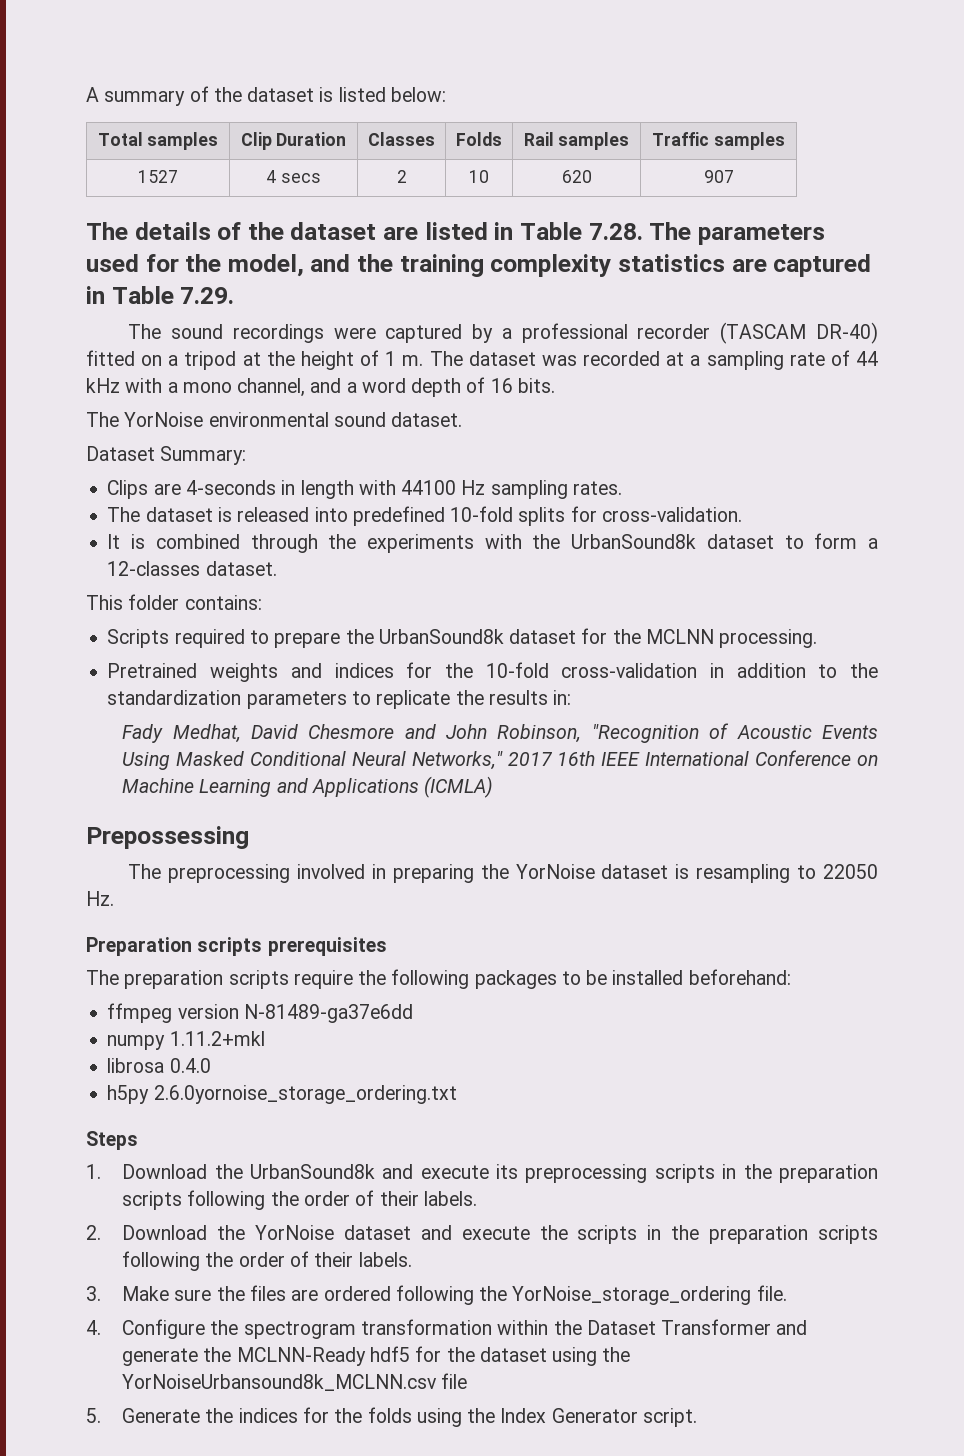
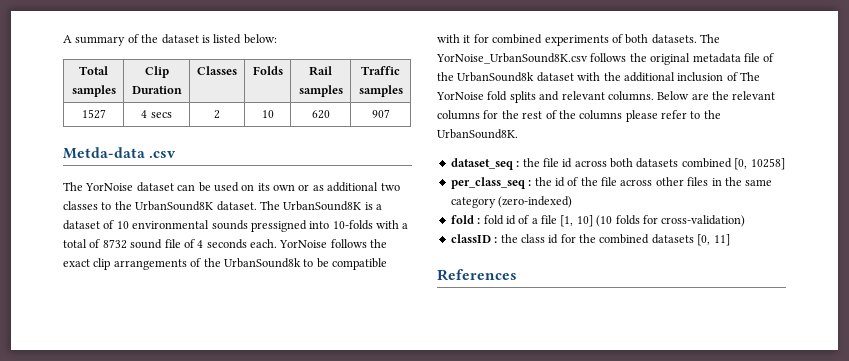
[86,222,825,245] [86,254,872,277] [86,286,235,304] [128,322,878,344] [86,350,878,370] [86,377,555,397] [86,412,463,427] [86,446,247,465] [107,480,622,499] [107,506,742,526] [107,533,878,553] [107,561,277,576] [86,594,262,610] [107,628,818,648] [107,662,879,682] [107,690,572,709] [122,723,878,743] [122,750,879,770] [122,776,494,798] [86,826,249,849] [128,864,879,883] [86,891,114,906] [86,937,387,956] [86,969,791,989] [107,1003,413,1023] [107,1031,265,1050] [107,1058,211,1073] [107,1085,457,1104] [86,1131,138,1150] [86,1164,879,1183] [122,1190,477,1210] [86,1225,878,1244] [122,1251,412,1271] [86,1285,787,1305] [86,1319,808,1339] [122,1346,631,1366] [122,1373,468,1391] [86,1407,697,1427] The details of the dataset are listed in Table 7.28. The parameters used for the model, and the training complexity statistics are captured in Table 7.29. // The sound recordings were captured by a professional recorder (TASCAM DR-40) fitted on a tripod at the height of 1 m. The dataset was recorded at a sampling rate of 44 kHz with a mono channel, and a word depth of 16 bits. // The YorNoise environmental sound dataset. // Dataset Summary: // Clips are 4-seconds in length with 44100 Hz sampling rates. // The dataset is released into predefined 10-fold splits for cross-validation. // It is combined through the experiments with the UrbanSound8k dataset to form a 12-classes dataset. // This folder contains: // Scripts required to prepare the UrbanSound8k dataset for the MCLNN processing. // Pretrained weights and indices for the 10-fold cross-validation in addition to the standardization parameters to replicate the results in: // Fady Medhat, David Chesmore and John Robinson, "Recognition of Acoustic Events Using Masked Conditional Neural Networks," 2017 16th IEEE International Conference on Machine Learning and Applications (ICMLA) // Prepossessing // The preprocessing involved in preparing the YorNoise dataset is resampling to 22050 Hz. // Preparation scripts prerequisites // The preparation scripts require the following packages to be installed beforehand: // ffmpeg version N-81489-ga37e6dd // numpy 1.11.2+mkl // librosa 0.4.0 // h5py 2.6.0yornoise_storage_ordering.txt // Steps // 1. Download the UrbanSound8k and execute its preprocessing scripts in the preparation scripts following the order of their labels. // 2. Download the YorNoise dataset and execute the scripts in the preparation scripts following the order of their labels. // 3. Make sure the files are ordered following the YorNoise_storage_ordering file. // 4. Configure the spectrogram transformation within the Dataset Transformer and generate the MCLNN-Ready hdf5 for the dataset using the YorNoiseUrbansound8k_MCLNN.csv file // 5. Generate the indices for the folds using the Index Generator script. -> [63,147,177,159] [63,182,400,192] [63,201,382,211] [63,220,409,232] [63,239,388,249] [63,258,387,270] [437,34,720,46] [436,53,775,65] [437,72,760,82] [436,91,776,103] [437,110,721,122] [437,129,518,139] [450,158,785,170] [450,177,773,189] [450,196,573,208] [450,215,746,227] [450,234,730,246] [437,269,517,281] Metda-data .csv // The YorNoise dataset can be used on its own or as additional two classes to the UrbanSound8K dataset. The UrbanSound8K is a dataset of 10 environmental sounds pressigned into 10-folds with a total of 8732 sound file of 4 seconds each. YorNoise follows the exact clip arrangements of the UrbanSound8k to be compatible with it for combined experiments of both datasets. The YorNoise_UrbanSound8K.csv follows the original metadata file of the UrbanSound8k dataset with the additional inclusion of The YorNoise fold splits and relevant columns. Below are the relevant columns for the rest of the columns please refer to the UrbanSound8K. // dataset_seq : the file id across both datasets combined [0, 10258] // per_class_seq : the id of the file across other files in the same category (zero-indexed) // fold : fold id of a file [1, 10] (10 folds for cross-validation) // classID : the class id for the combined datasets [0, 11] // References

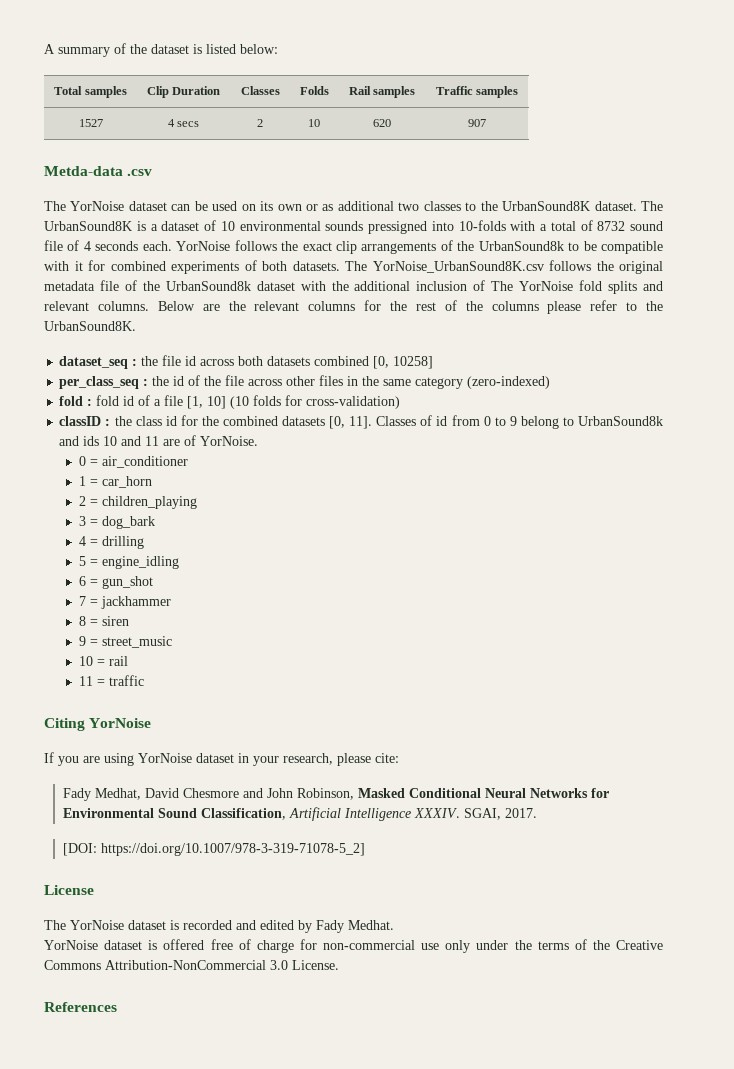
[713,234,730,246] 11] -> [349,415,663,429] [59,435,259,446] [78,456,188,468] [78,476,152,488] [78,496,197,509] [78,516,155,529] [78,536,144,549] [78,556,179,569] [78,576,153,589] [78,596,171,609] [78,616,129,626] [78,636,172,648] [78,656,128,666] [78,675,144,686] [44,718,152,731] [44,752,399,766] [63,788,610,801] [63,807,538,821] [63,843,366,856] [44,885,94,895] [44,920,394,933] [44,939,663,953] [44,960,339,970] 11]. Classes of id from 0 to 9 belong to UrbanSound8k and ids 10 and 11 are of YorNoise. // 0 = air_conditioner // 1 = car_horn // 2 = children_playing // 3 = dog_bark // 4 = drilling // 5 = engine_idling // 6 = gun_shot // 7 = jackhammer // 8 = siren // 9 = street_music // 10 = rail // 11 = traffic // Citing YorNoise // If you are using YorNoise dataset in your research, please cite: // Fady Medhat, David Chesmore and John Robinson, Masked Conditional Neural Networks for Environmental Sound Classification, Artificial Intelligence XXXIV. SGAI, 2017. // [DOI: https://doi.org/10.1007/978-3-319-71078-5_2] // License // The YorNoise dataset is recorded and edited by Fady Medhat. // YorNoise dataset is offered free of charge for non-commercial use only under the terms of the Creative Commons Attribution-NonCommercial 3.0 License.

